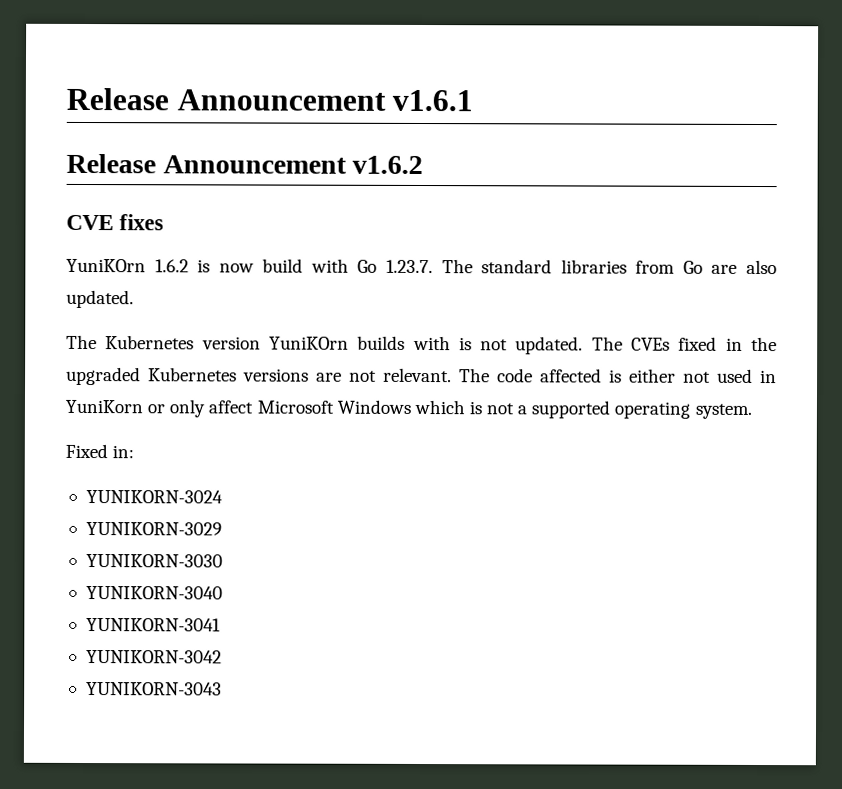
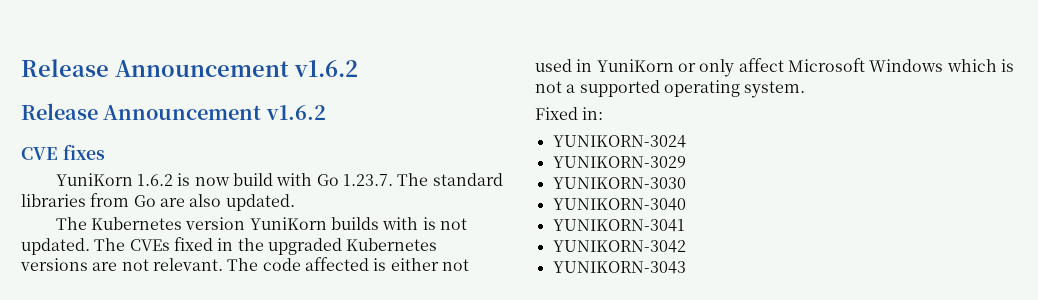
[66,87,474,112] Release Announcement v1.6.1 -> [21,59,358,77] Release Announcement v1.6.2
[66,258,146,273] YuniKOrn -> [55,173,133,186] YuniKorn
[268,336,349,350] YuniKOrn -> [249,217,327,230] YuniKorn

